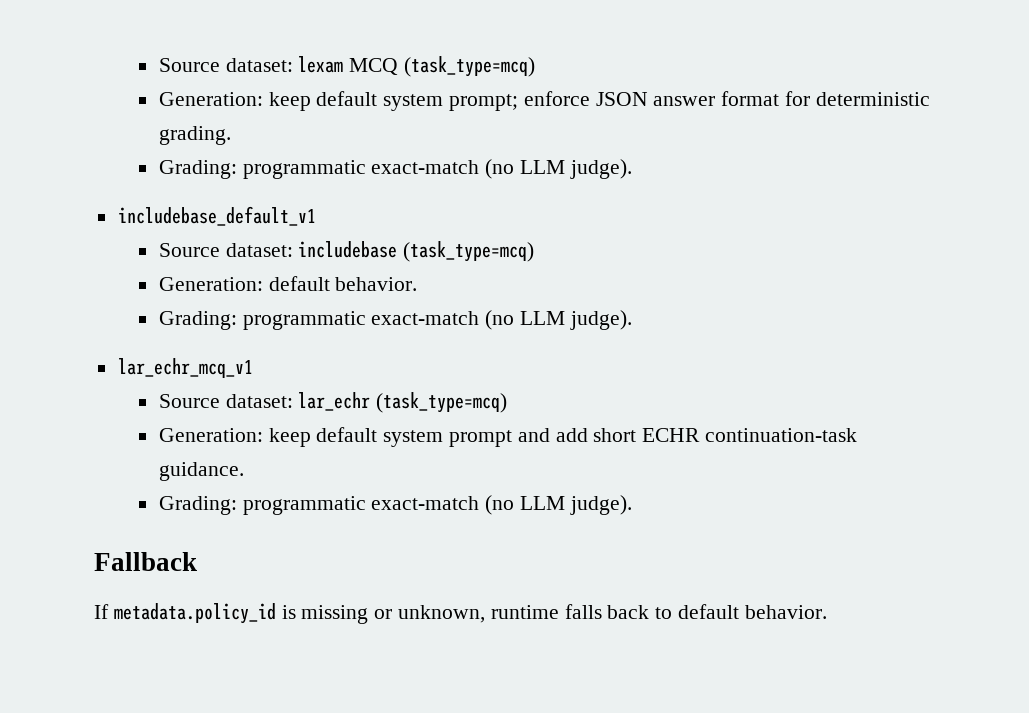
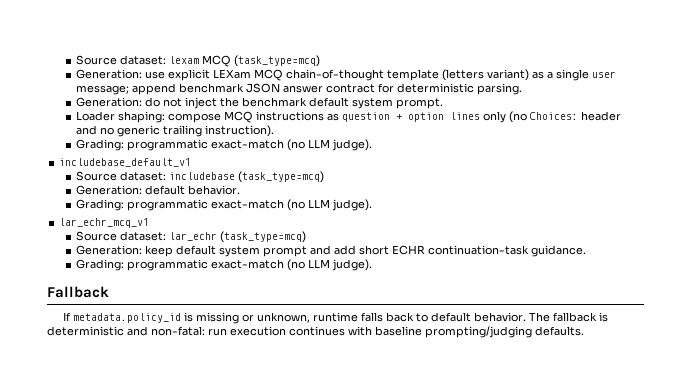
[268,91,930,111] [158,126,231,145] keep default system prompt; enforce JSON answer format for deterministic grading. -> [145,69,617,81] [76,83,523,95] [76,97,444,109] [76,111,622,123] [76,125,275,137] use explicit LEXam MCQ chain-of-thought template (letters variant) as a single user message; append benchmark JSON answer contract for deterministic parsing. // Generation: do not inject the benchmark default system prompt. // Loader shaping: compose MCQ instructions as question + option lines only (no Choices: header and no generic trailing instruction).
(827, 612) none -> [529,312,609,322] [47,326,584,338] The fallback is deterministic and non-fatal: run execution continues with baseline prompting/judging defaults.

